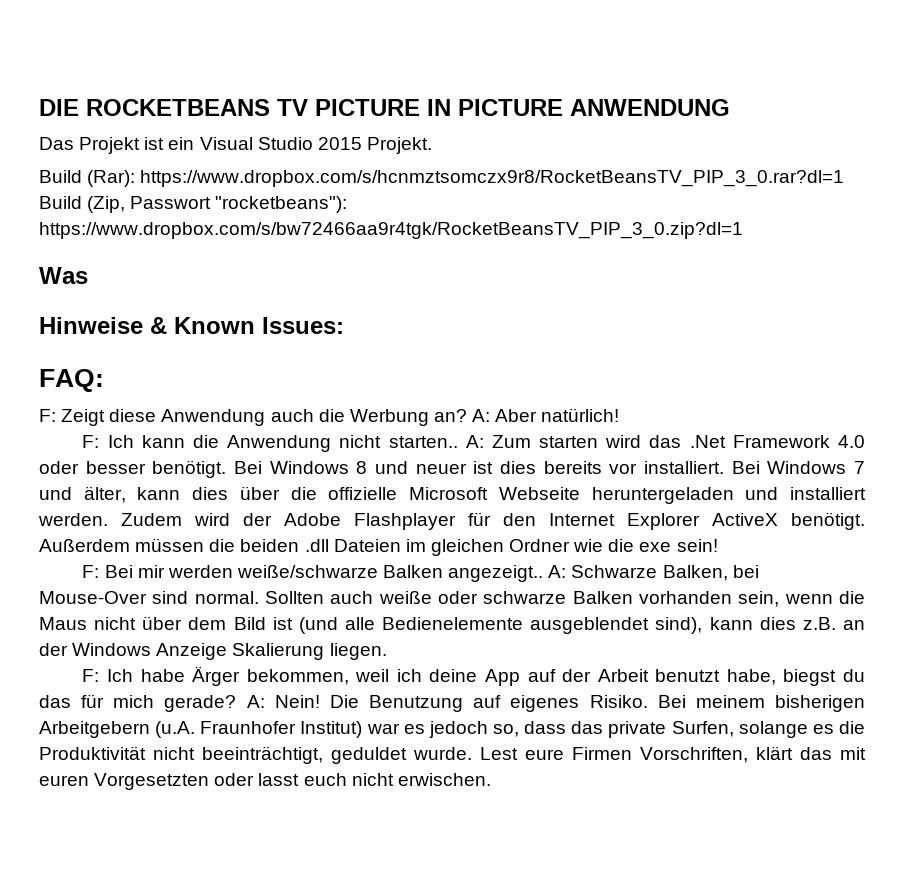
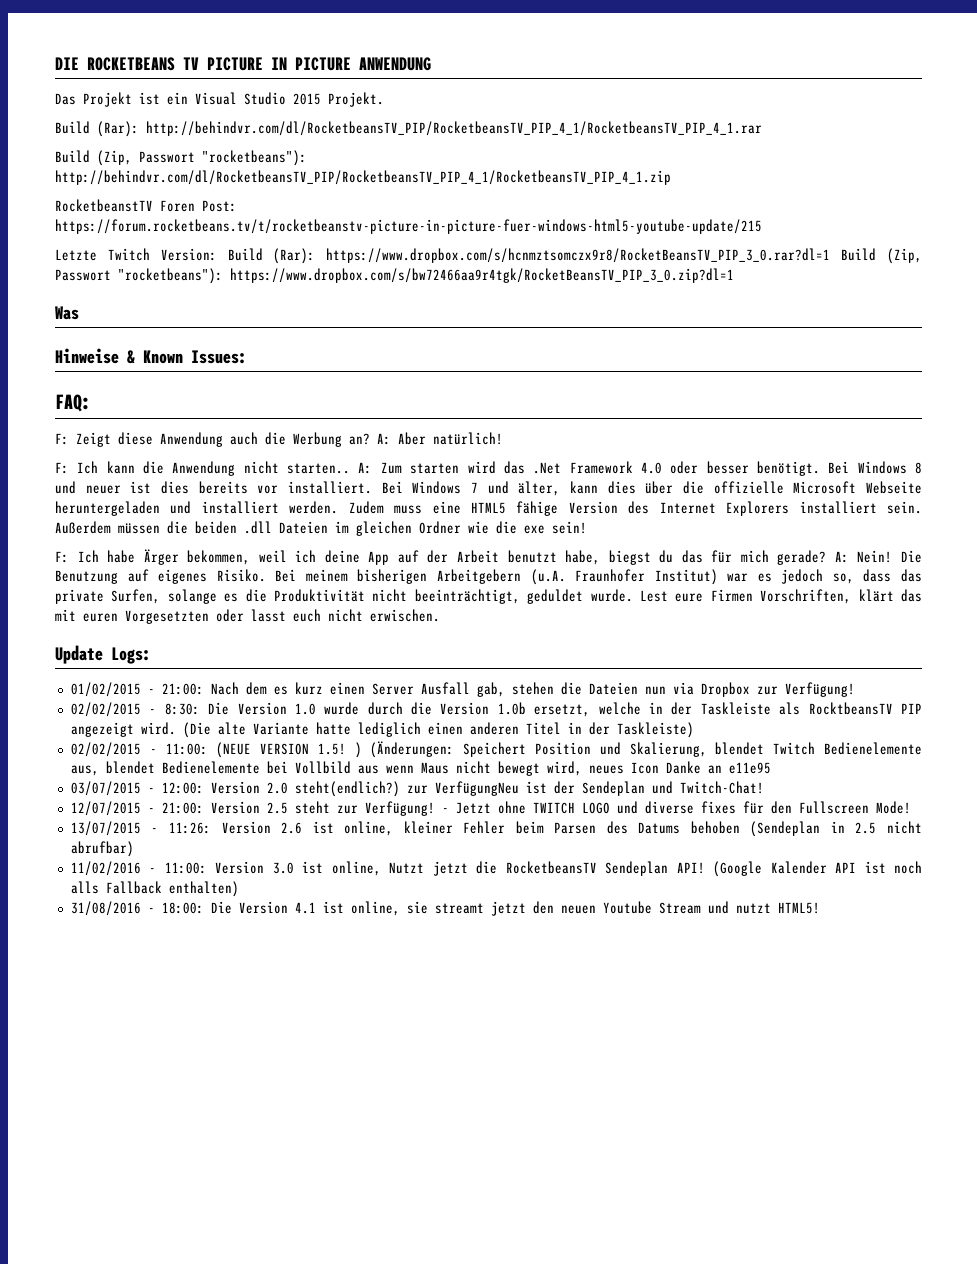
(136, 178) none -> [146,121,762,136] [55,150,307,166] [55,170,671,185] [55,199,237,212] [55,219,762,234] [55,248,316,264] http://behindvr.com/dl/RocketbeansTV_PIP/RocketbeansTV_PIP_4_1/RocketbeansTV_PIP_4_1.rar // Build (Zip, Passwort "rocketbeans"): http://behindvr.com/dl/RocketbeansTV_PIP/RocketbeansTV_PIP_4_1/RocketbeansTV_PIP_4_1.zip // RocketbeanstTV Foren Post: https://forum.rocketbeans.tv/t/rocketbeanstv-picture-in-picture-fuer-windows-html5-youtube-update/215 // Letzte Twitch Version: Build (Rar):
[194,512,865,530] wird der Adobe Flashplayer für den Internet Explorer ActiveX benötigt. -> [394,501,923,516] muss eine HTML5 fähige Version des Internet Explorers installiert sein.
[82,565,759,582] [39,591,866,607] [39,616,865,634] [39,643,387,660] // F: Bei mir werden weiße/schwarze Balken angezeigt.. A: Schwarze Balken, bei Mouse-Over sind normal. Sollten auch weiße oder schwarze Balken vorhanden sein, wenn die Maus nicht über dem Bild ist (und alle Bedienelemente ausgeblendet sind), kann dies z.B. an der Windows Anzeige Skalierung liegen. -> (587, 527) none
(491, 779) none -> [55,645,151,664] [70,682,855,697] [70,702,922,717] [70,722,694,738] [70,741,922,758] [70,761,771,776] [70,781,764,797] [70,801,911,816] [70,821,922,837] [70,841,134,857] [70,861,923,877] [70,881,239,897] [70,901,820,916] // Update Logs: // 01/02/2015 - 21:00: Nach dem es kurz einen Server Ausfall gab, stehen die Dateien nun via Dropbox zur Verfügung! // 02/02/2015 - 8:30: Die Version 1.0 wurde durch die Version 1.0b ersetzt, welche in der Taskleiste als RocktbeansTV PIP angezeigt wird. (Die alte Variante hatte lediglich einen anderen Titel in der Taskleiste) // 02/02/2015 - 11:00: (NEUE VERSION 1.5! ) (Änderungen: Speichert Position und Skalierung, blendet Twitch Bedienelemente aus, blendet Bedienelemente bei Vollbild aus wenn Maus nicht bewegt wird, neues Icon Danke an e11e95 // 03/07/2015 - 12:00: Version 2.0 steht(endlich?) zur VerfügungNeu ist der Sendeplan und Twitch-Chat! // 12/07/2015 - 21:00: Version 2.5 steht zur Verfügung! - Jetzt ohne TWITCH LOGO und diverse fixes für den Fullscreen Mode! // 13/07/2015 - 11:26: Version 2.6 ist online, kleiner Fehler beim Parsen des Datums behoben (Sendeplan in 2.5 nicht abrufbar) // 11/02/2016 - 11:00: Version 3.0 ist online, Nutzt jetzt die RocketbeansTV Sendeplan API! (Google Kalender API ist noch alls Fallback enthalten) // 31/08/2016 - 18:00: Die Version 4.1 ist online, sie streamt jetzt den neuen Youtube Stream und nutzt HTML5!

